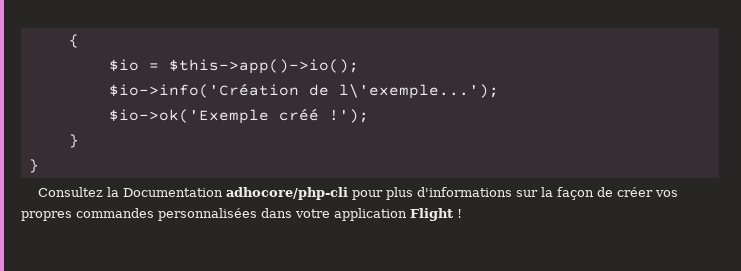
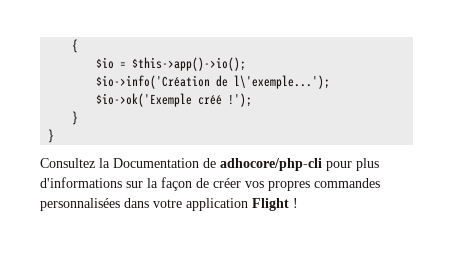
(224, 192) none -> [203,158,216,168] de

